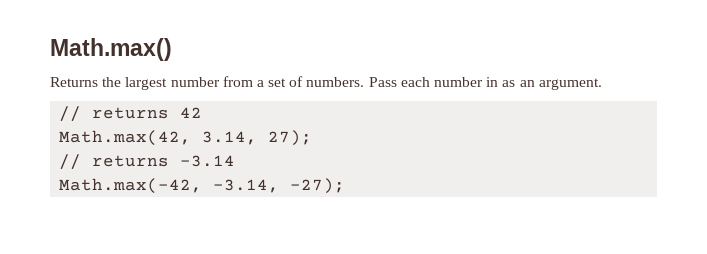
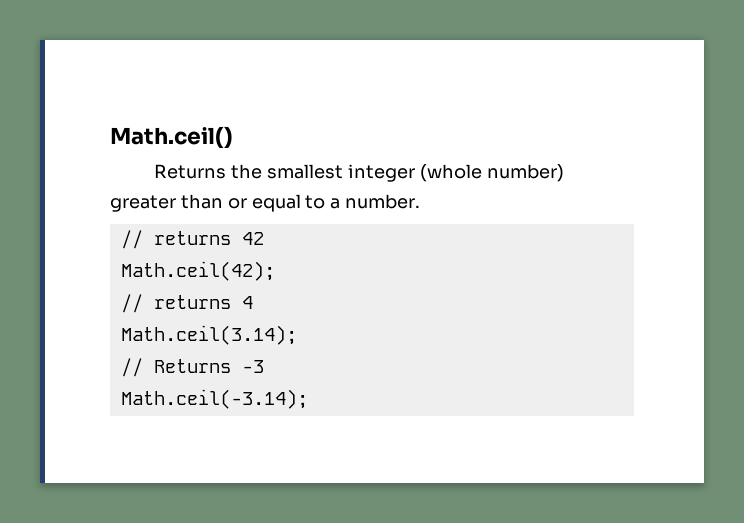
[50,38,172,61] Math.max() -> [110,126,233,149] Math.ceil()
[125,76,602,90] largest number from a set of numbers. Pass each number in as an argument. -> [267,164,564,182] [110,194,421,212] smallest integer (whole number) greater than or equal to a number.
[59,130,313,146] [59,154,236,170] [59,178,346,194] Math.max(42, 3.14, 27); // // returns -3.14 // Math.max(-42, -3.14, -27); -> [120,261,275,281] [120,294,253,313] [120,325,297,345] [120,358,264,377] [120,389,308,409] Math.ceil(42); // // returns 4 // Math.ceil(3.14); // // Returns -3 // Math.ceil(-3.14);

